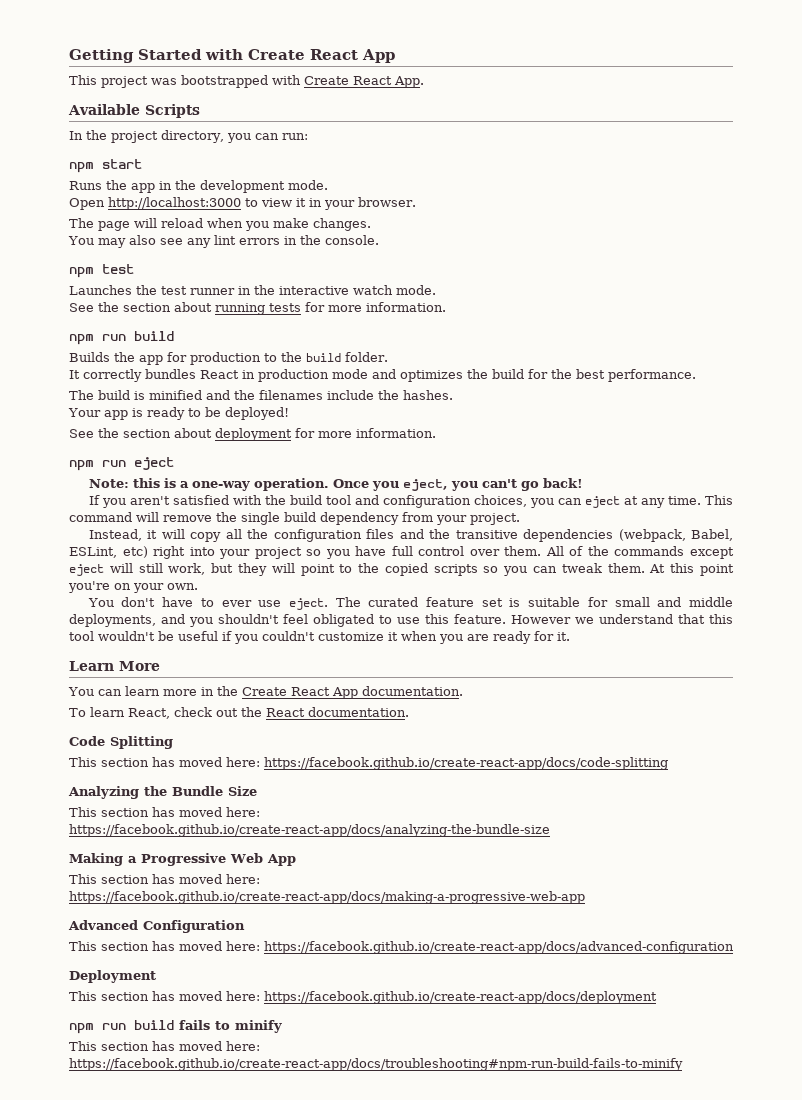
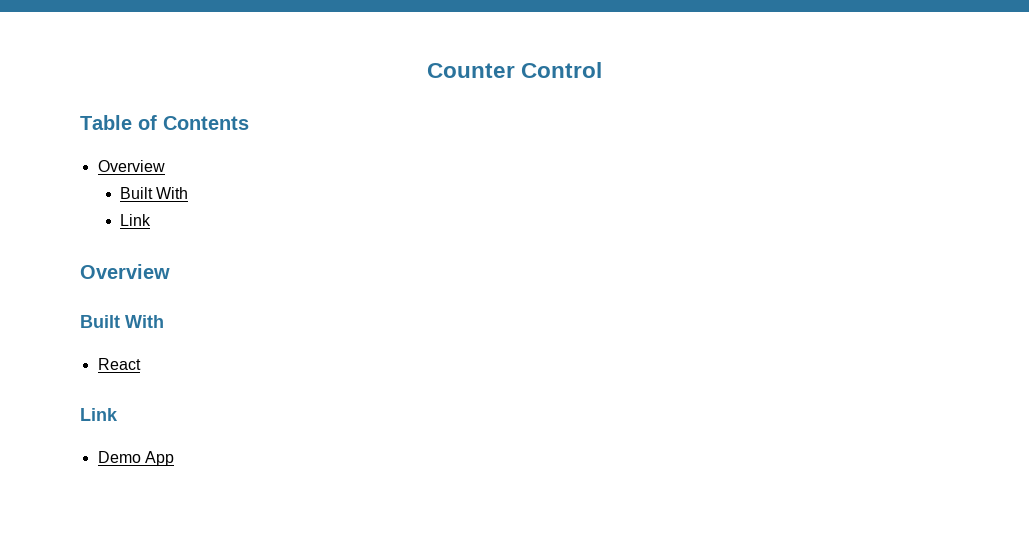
[69,49,395,63] [69,75,424,88] [68,104,200,118] [69,130,308,143] [69,159,142,173] [69,180,328,193] [69,197,416,210] [69,218,371,231] [68,235,379,248] [69,264,134,278] [69,285,436,295] [69,302,446,315] [69,331,174,345] [69,352,388,365] [69,369,696,382] [69,390,453,400] [68,407,289,420] [69,428,436,441] [69,457,174,471] [88,478,583,491] [88,495,733,508] [69,512,520,525] [88,529,734,542] [69,546,734,559] [69,563,734,576] [68,581,198,593] [87,597,734,610] [69,614,733,627] [69,631,570,644] [69,661,160,671] [68,686,463,699] [69,707,409,719] [69,736,173,749] [69,757,668,770] [68,786,257,799] [69,807,260,817] [69,824,550,837] [69,853,296,866] [69,874,260,884] [69,891,585,904] [68,920,245,933] [69,941,734,954] [69,970,156,983] [69,991,657,1004] [69,1020,282,1034] [69,1041,260,1051] [69,1058,683,1071] Getting Started with Create React App // This project was bootstrapped with Create React App. // Available Scripts // In the project directory, you can run: // npm start // Runs the app in the development mode. // Open http://localhost:3000 to view it in your browser. // The page will reload when you make changes. // You may also see any lint errors in the console. // npm test // Launches the test runner in the interactive watch mode. // See the section about running tests for more information. // npm run build // Builds the app for production to the build folder. // It correctly bundles React in production mode and optimizes the build for the best performance. // The build is minified and the filenames include the hashes. // Your app is ready to be deployed! // See the section about deployment for more information. // npm run eject // Note: this is a one-way operation. Once you eject, you can't go back! // If you aren't satisfied with the build tool and configuration choices, you can eject at any time. This command will remove the single build dependency from your project. // Instead, it will copy all the configuration files and the transitive dependencies (webpack, Babel, ESLint, etc) right into your project so you have full control over them. All of the commands except eject will still work, but they will point to the copied scripts so you can tweak them. At this point you're on your own. // You don't have to ever use eject. The curated feature set is suitable for small and middle deployments, and you shouldn't feel obligated to use this feature. However we understand that this tool wouldn't be useful if you couldn't customize it when you are ready for it. // Learn More // You can learn more in the Create React App documentation. // To learn React, check out the React documentation. // Code Splitting // This section has moved here: https://facebook.github.io/create-react-app/docs/code-splitting // Analyzing the Bundle Size // This section has moved here: https://facebook.github.io/create-react-app/docs/analyzing-the-bundle-size // Making a Progressive Web App // This section has moved here: https://facebook.github.io/create-react-app/docs/making-a-progressive-web-app // Advanced Configuration // This section has moved here: https://facebook.github.io/create-react-app/docs/advanced-configuration // Deployment // This section has moved here: https://facebook.github.io/create-react-app/docs/deployment // npm run build fails to minify // This section has moved here: https://facebook.github.io/create-react-app/docs/troubleshooting#npm-run-build-fails-to-minify -> [426,62,603,78] [80,115,249,130] [97,160,165,172] [120,187,189,199] [120,214,152,226] [80,264,170,279] [80,315,164,328] [97,358,141,370] [80,408,118,421] [97,451,174,466] Counter Control // Table of Contents // Overview // Built With // Link // Overview // Built With // React // Link // Demo App

